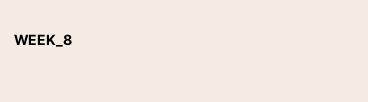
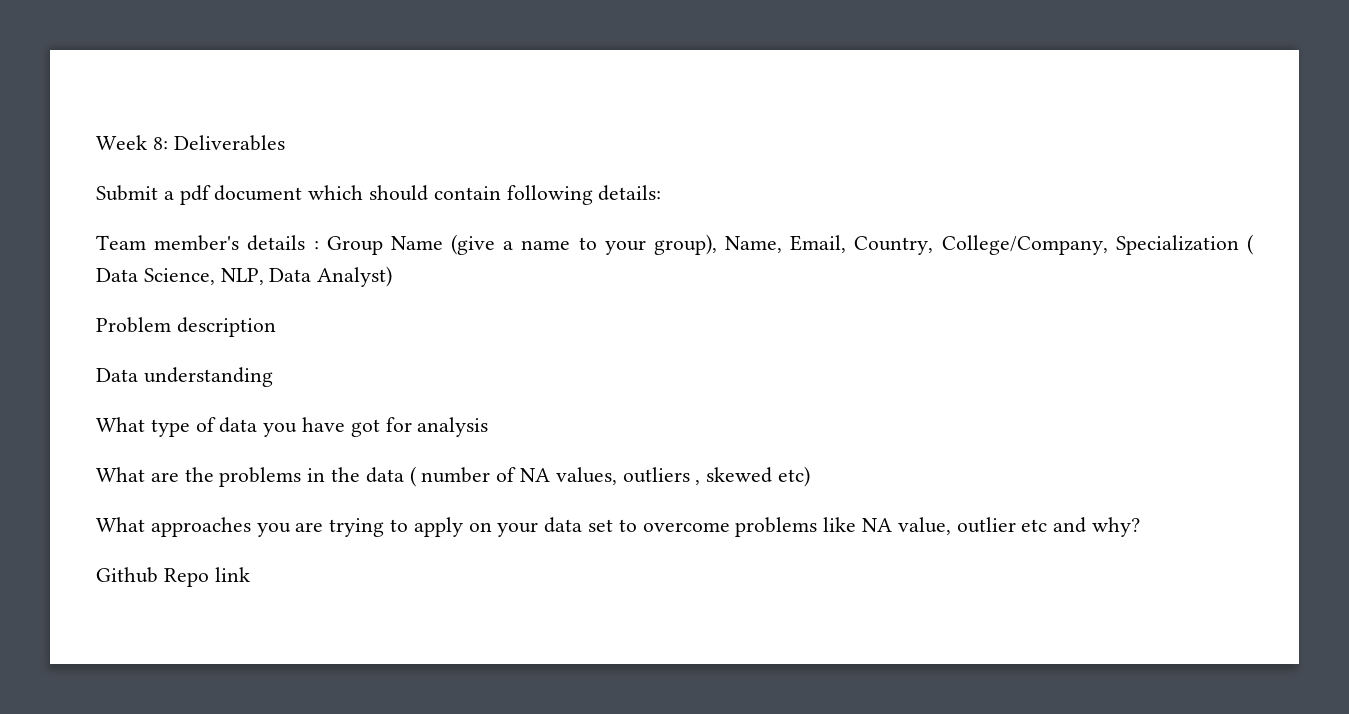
[14,34,72,47] WEEK_8 -> [96,135,285,151] [96,185,662,205] [96,234,1253,255] [96,266,393,287] [96,317,276,337] [96,367,273,387] [96,417,489,437] [96,466,811,487] [96,517,1141,537] [96,567,250,587] Week 8: Deliverables // Submit a pdf document which should contain following details: // Team member's details : Group Name (give a name to your group), Name, Email, Country, College/Company, Specialization ( Data Science, NLP, Data Analyst) // Problem description // Data understanding // What type of data you have got for analysis // What are the problems in the data ( number of NA values, outliers , skewed etc) // What approaches you are trying to apply on your data set to overcome problems like NA value, outlier etc and why? // Github Repo link

